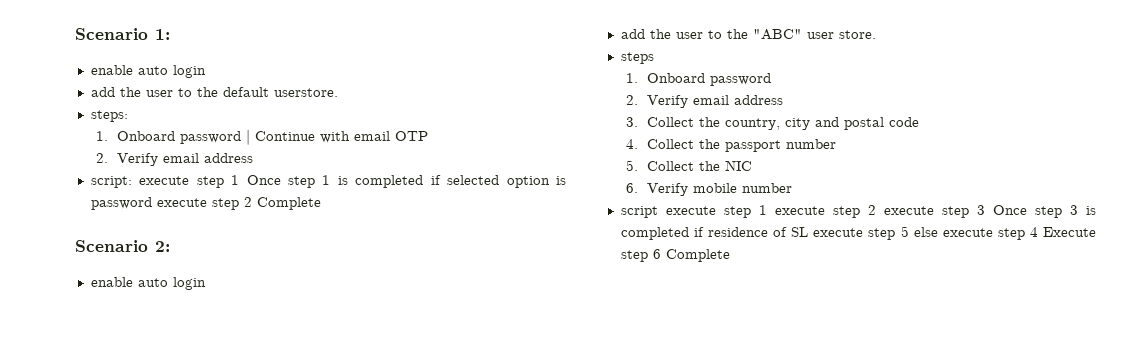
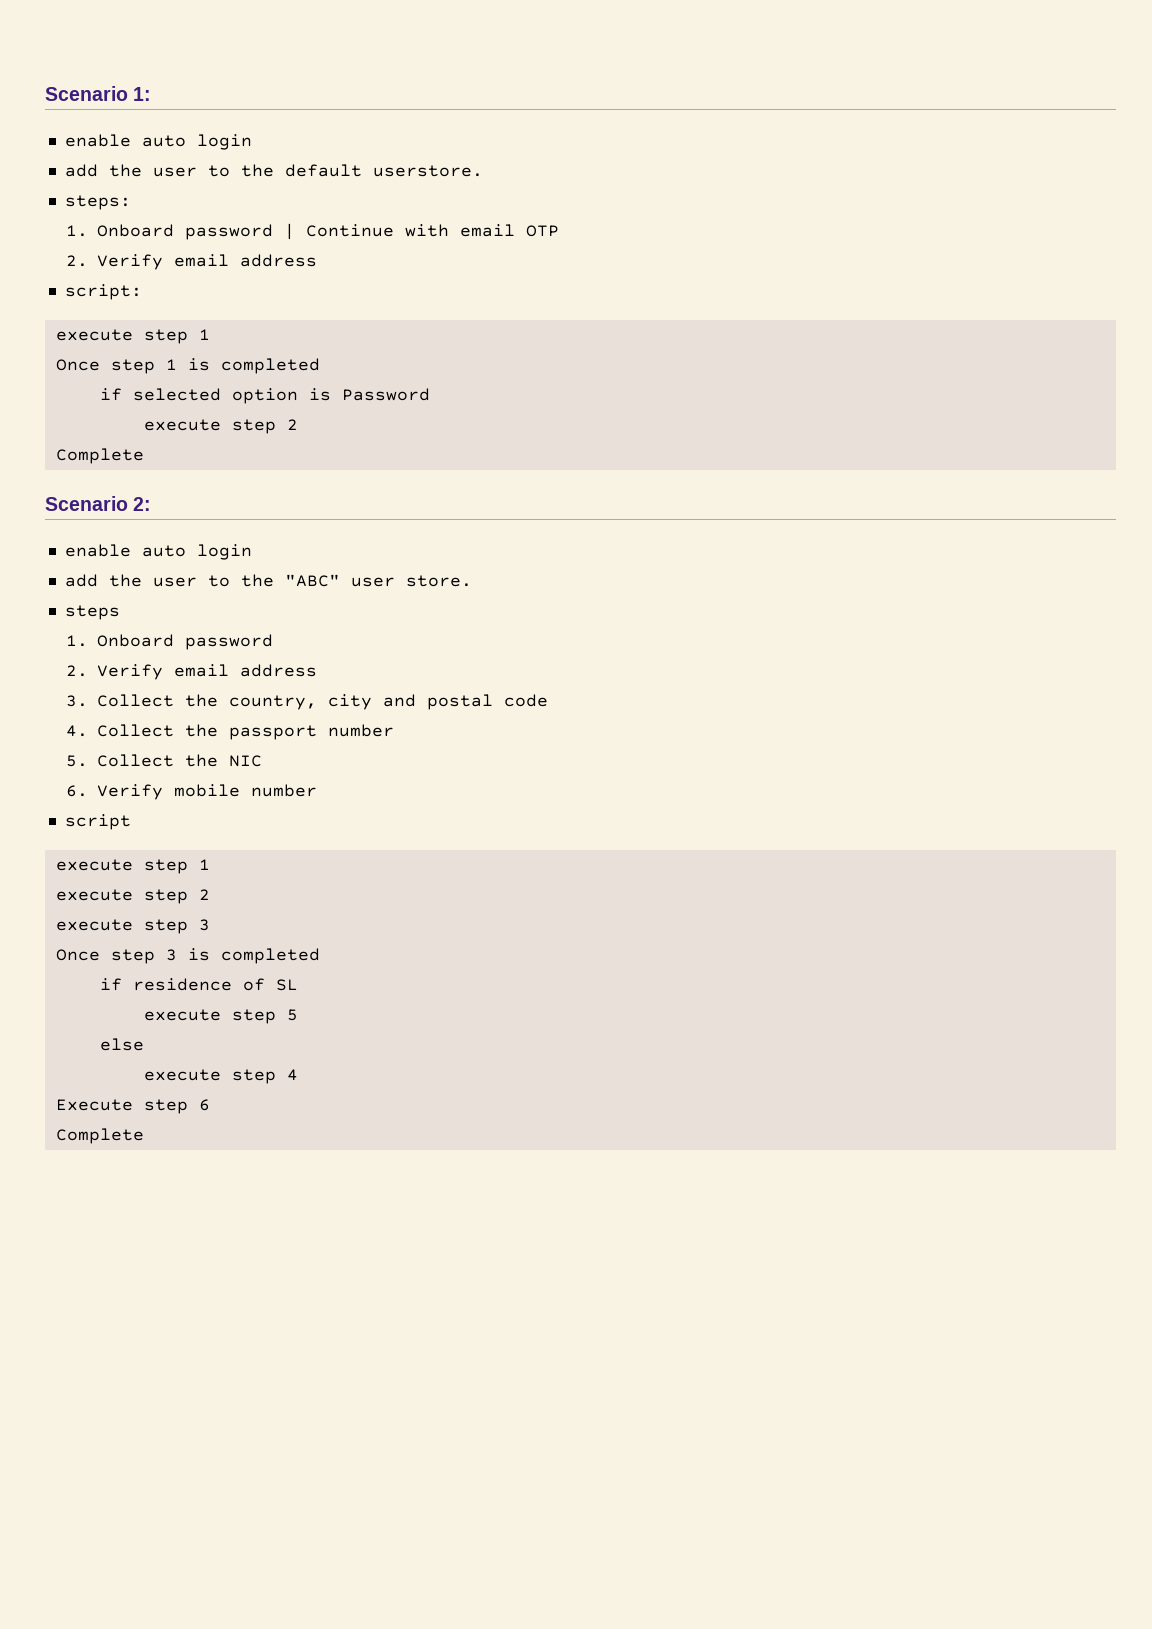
[139,175,240,188] execute step 1 -> [55,329,210,344] // execute step 1 //
(424, 181) none -> (320, 366) //
[90,197,252,210] password execute step 2 -> [341,388,430,401] [143,419,298,434] Password // execute step 2 //
[665,205,876,218] execute step 1 execute step 2 -> [55,859,210,874] [55,889,210,904] // execute step 1 // execute step 2 //
(985, 210) none -> (210, 925) //
(689, 233) none -> (320, 956) //
(809, 232) none -> (298, 985) //
(909, 231) none -> (298, 1015) //
(938, 232) none -> (144, 1044) //
(1038, 232) none -> (298, 1075) //
(661, 254) none -> (210, 1105) //

